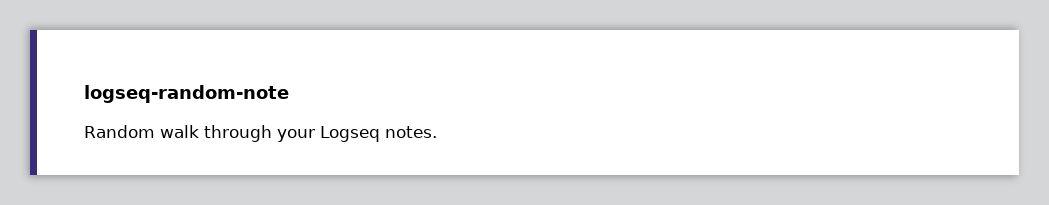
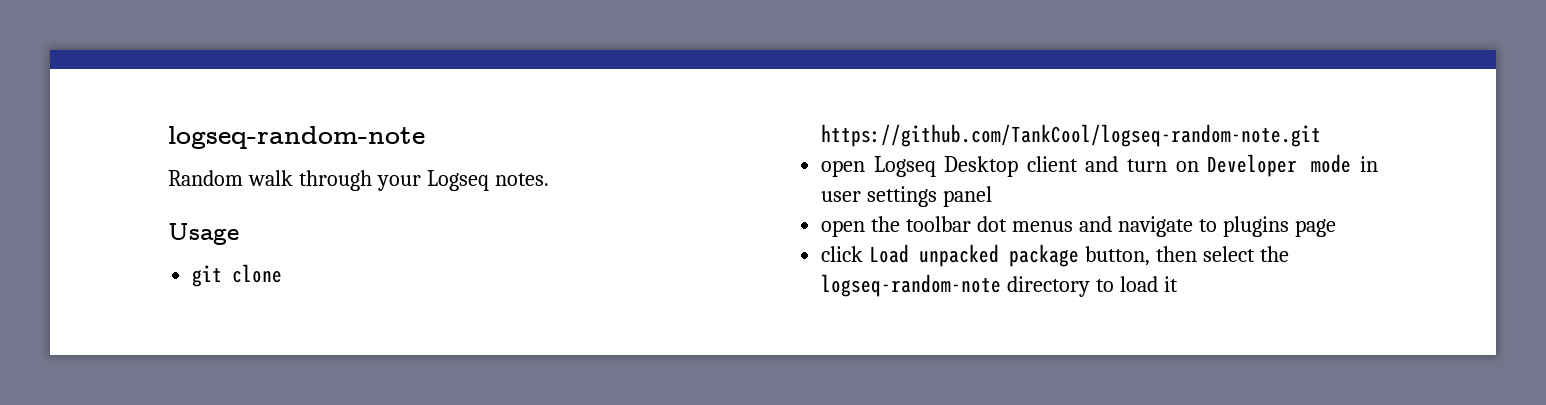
(437, 132) none -> [168,223,239,245] [192,264,283,287] [821,124,1322,147] [821,154,1378,177] [821,186,993,207] [821,216,1336,237] [821,244,1289,267] [821,274,1178,297] // Usage // git clone https://github.com/TankCool/logseq-random-note.git // open Logseq Desktop client and turn on Developer mode in user settings panel // open the toolbar dot menus and navigate to plugins page // click Load unpacked package button, then select the logseq-random-note directory to load it

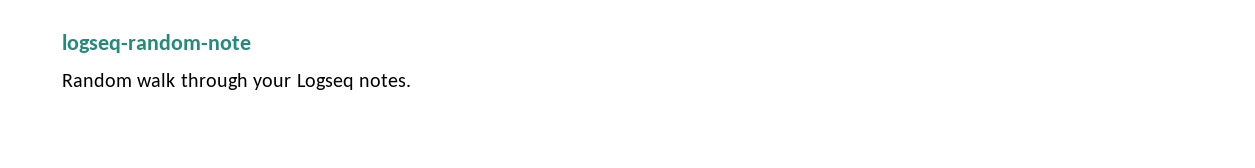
[168,223,239,245] [192,264,283,287] [821,124,1322,147] [821,154,1378,177] [821,186,993,207] [821,216,1336,237] [821,244,1289,267] [821,274,1178,297] // Usage // git clone https://github.com/TankCool/logseq-random-note.git // open Logseq Desktop client and turn on Developer mode in user settings panel // open the toolbar dot menus and navigate to plugins page // click Load unpacked package button, then select the logseq-random-note directory to load it -> (411, 80) none

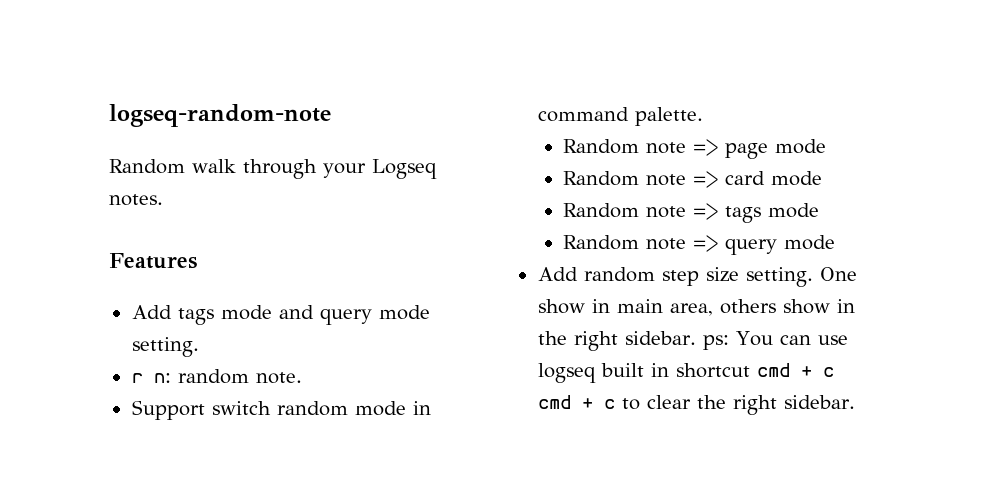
(411, 80) none -> [109,253,197,269] [131,305,430,325] [131,337,199,357] [131,369,302,384] [131,400,431,420] [537,107,703,126] [563,139,827,159] [563,171,823,188] [563,203,820,223] [563,235,836,255] [537,267,857,287] [537,299,855,316] [537,331,848,351] [537,363,834,383] [537,395,855,415] // Features // Add tags mode and query mode setting. // r n: random note. // Support switch random mode in command palette. // Random note => page mode // Random note => card mode // Random note => tags mode // Random note => query mode // Add random step size setting. One show in main area, others show in the right sidebar. ps: You can use logseq built in shortcut cmd + c cmd + c to clear the right sidebar.

